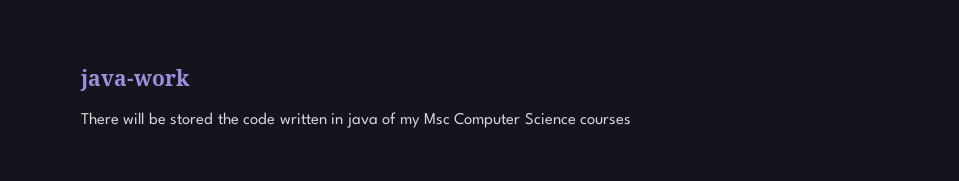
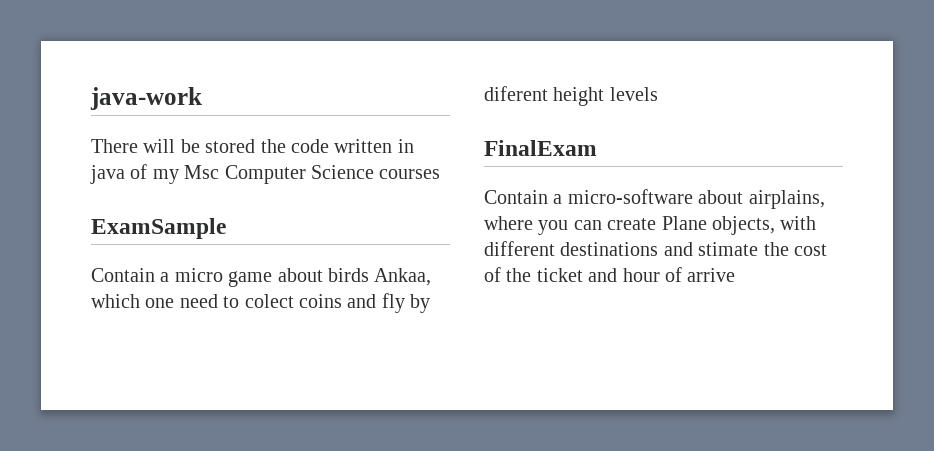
(632, 121) none -> [91,218,226,239] [91,268,432,287] [91,293,431,313] [484,86,658,106] [484,140,597,156] [484,189,825,209] [484,216,817,235] [484,241,827,256] [484,267,736,282] // ExamSample // Contain a micro game about birds Ankaa, which one need to colect coins and fly by diferent height levels // FinalExam // Contain a micro-software about airplains, where you can create Plane objects, with different destinations and stimate the cost of the ticket and hour of arrive

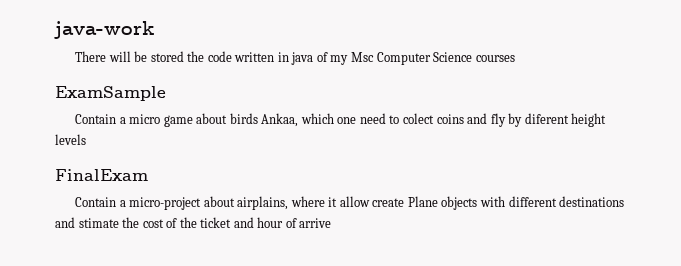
[567,189,693,204] micro-software -> [129,197,202,210] micro-project
[538,220,602,235] you can -> [328,196,370,207] it allow
[712,216,775,235] objects, -> [441,196,478,210] objects

